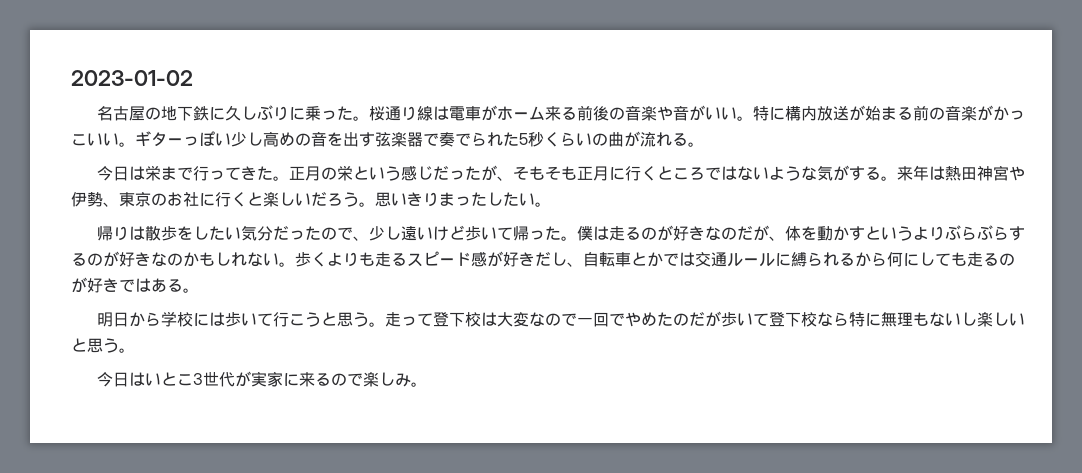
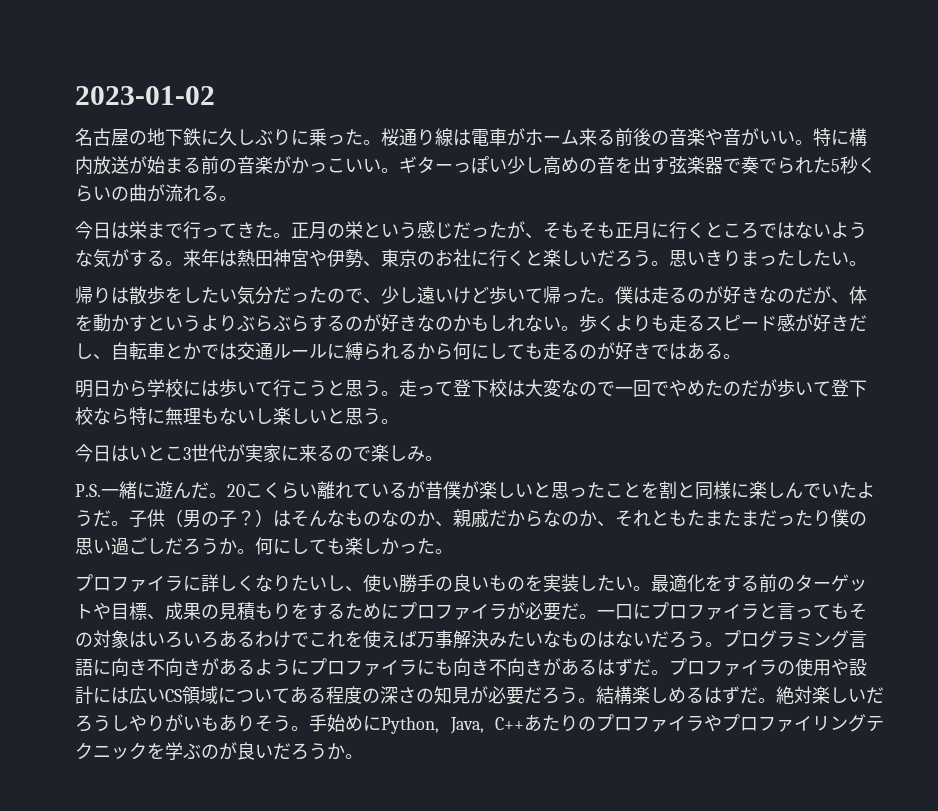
(428, 384) none -> [75,481,875,500] [75,509,867,528] [75,537,453,555] [75,574,867,593] [75,602,867,621] [75,630,867,649] [75,658,867,676] [75,686,884,705] [75,714,884,734] [75,742,363,760] // P.S.一緒に遊んだ。20こくらい離れているが昔僕が楽しいと思ったことを割と同様に楽しんでいたようだ。子供（男の子？）はそんなものなのか、親戚だからなのか、それともたまたまだったり僕の思い過ごしだろうか。何にしても楽しかった。 // プロファイラに詳しくなりたいし、使い勝手の良いものを実装したい。最適化をする前のターゲットや目標、成果の見積もりをするためにプロファイラが必要だ。一口にプロファイラと言ってもその対象はいろいろあるわけでこれを使えば万事解決みたいなものはないだろう。プログラミング言語に向き不向きがあるようにプロファイラにも向き不向きがあるはずだ。プロファイラの使用や設計には広いCS領域についてある程度の深さの知見が必要だろう。結構楽しめるはずだ。絶対楽しいだろうしやりがいもありそう。手始めにPython, Java, C++あたりのプロファイラやプロファイリングテクニックを学ぶのが良いだろうか。

